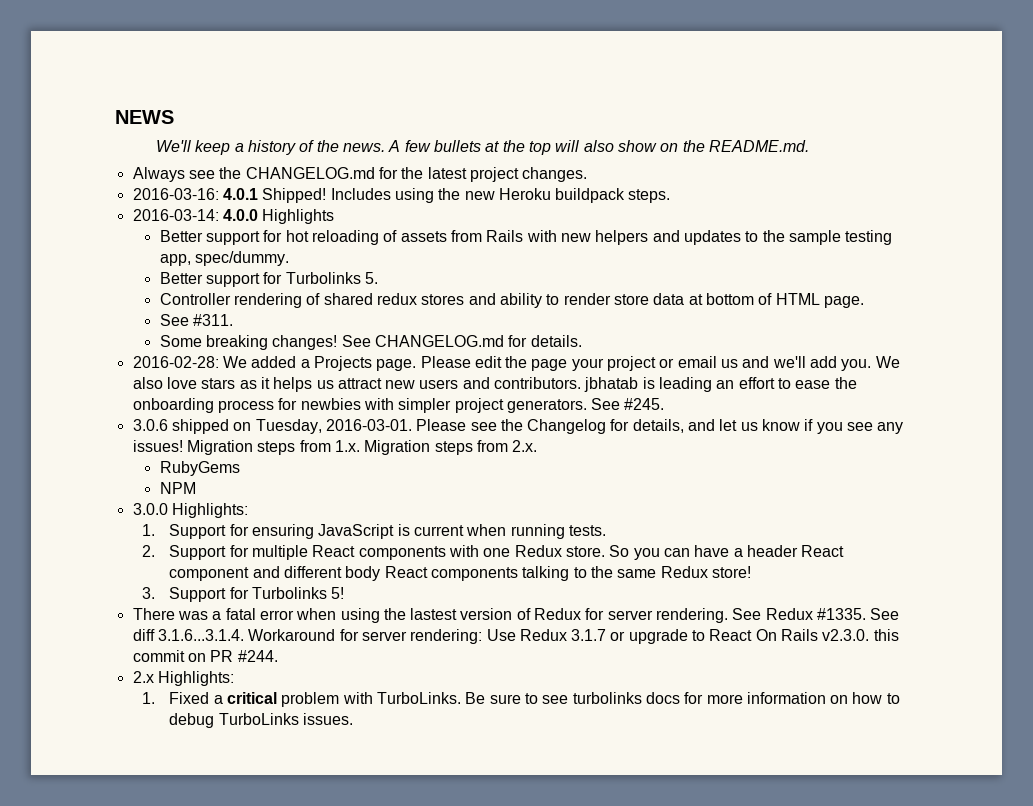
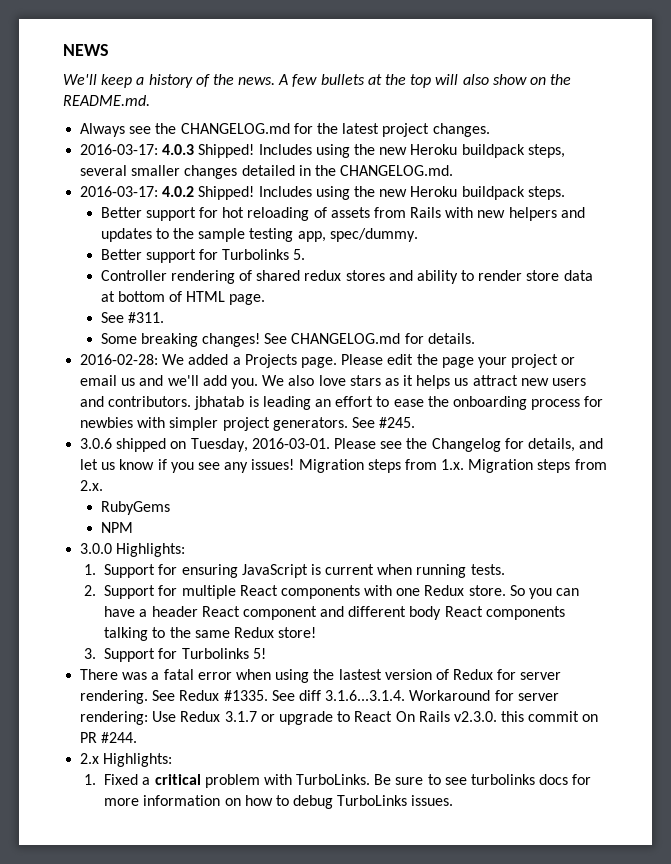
[132,188,258,200] 2016-03-16: 4.0.1 -> [80,144,565,158] [80,165,454,179] [80,186,195,197] 2016-03-17: 4.0.3 Shipped! Includes using the new Heroku buildpack steps, several smaller changes detailed in the CHANGELOG.md. // 2016-03-17: 4.0.2
[132,209,335,224] // 2016-03-14: 4.0.0 Highlights -> (565, 193) none

